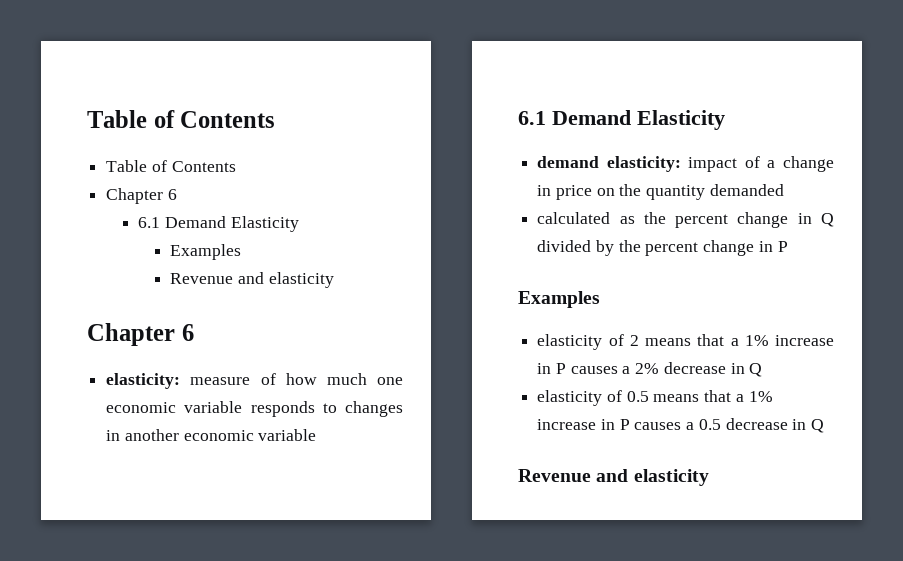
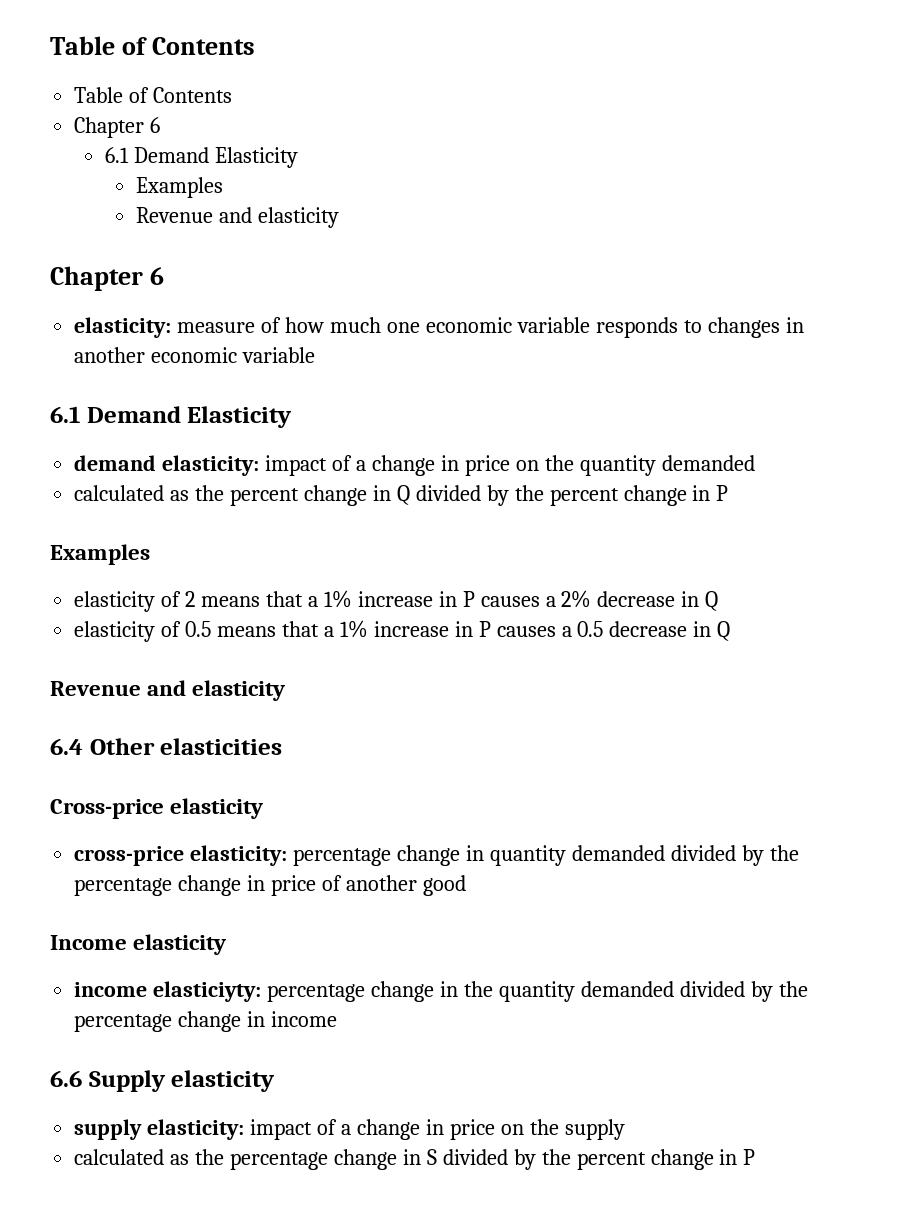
(709, 477) none -> [50,738,283,755] [50,798,264,819] [74,845,799,866] [74,875,466,896] [50,934,227,955] [74,981,808,1002] [74,1011,338,1032] [50,1070,276,1092] [74,1119,625,1140] [74,1149,756,1170] // 6.4 Other elasticities // Cross-price elasticity // cross-price elasticity: percentage change in quantity demanded divided by the percentage change in price of another good // Income elasticity // income elasticiyty: percentage change in the quantity demanded divided by the percentage change in income // 6.6 Supply elasticity // supply elasticity: impact of a change in price on the supply // calculated as the percentage change in S divided by the percent change in P

